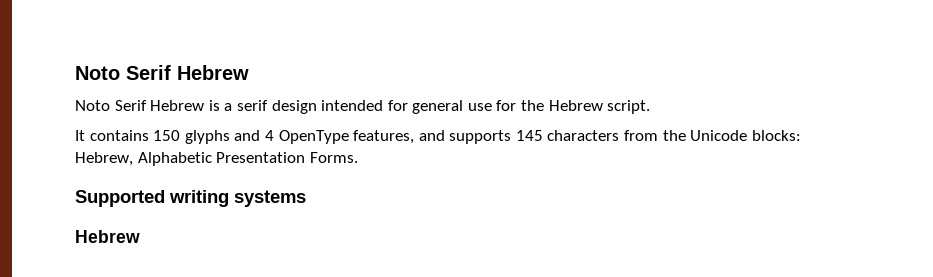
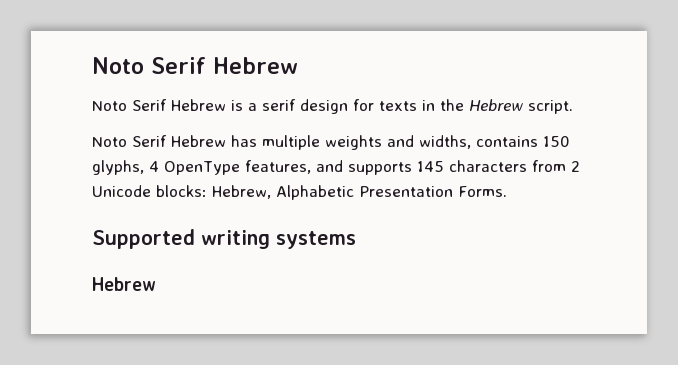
[321,100,651,114] [75,130,261,144] intended for general use for the Hebrew script. // It contains 150 glyphs and -> [353,99,573,114] [92,135,570,150] [92,160,144,175] for texts in the Hebrew script. // Noto Serif Hebrew has multiple weights and widths, contains 150 glyphs,
[662,130,686,141] the -> [570,161,580,172] 2

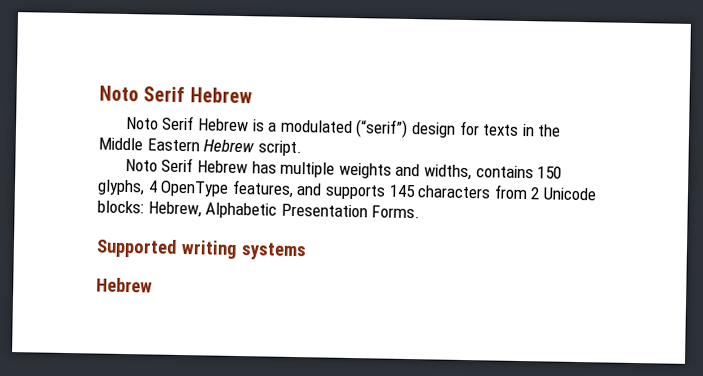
[262,99,296,111] serif -> [279,119,409,138] modulated (“serif”)
(464, 105) none -> [98,137,200,152] Middle Eastern

